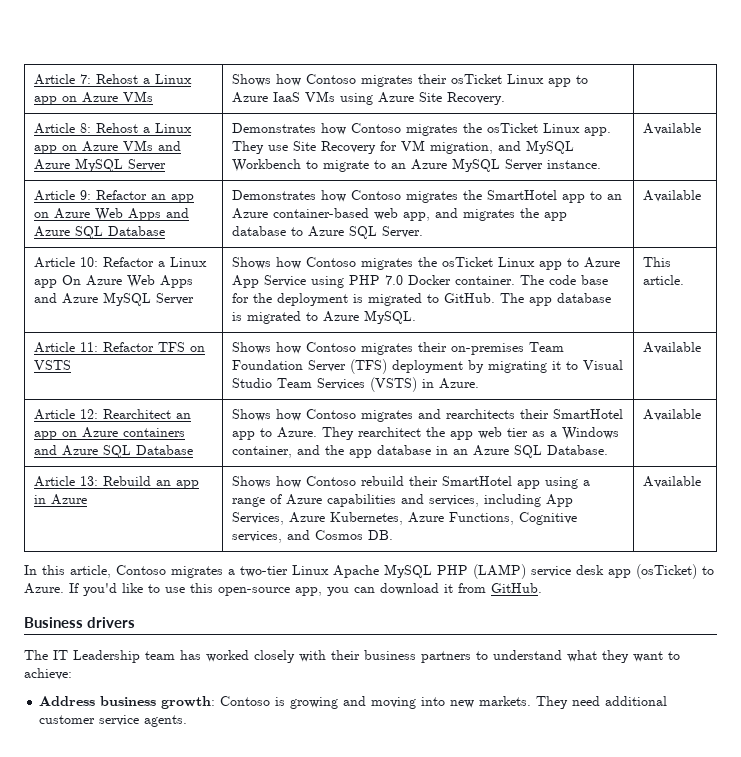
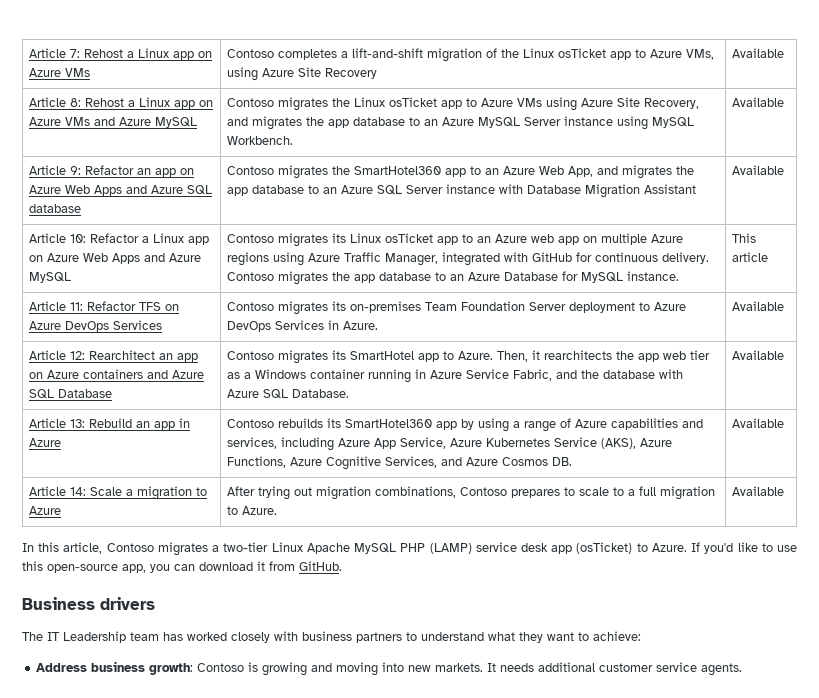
[232,74,589,87] [232,91,506,105] Shows how Contoso migrates their osTicket Linux app to Azure IaaS VMs using Azure Site Recovery. | -> [227,48,715,62] [227,67,378,81] [732,48,785,58] Contoso completes a lift-and-shift migration of the Linux osTicket app to Azure VMs, using Azure Site Recovery | Available
[128,159,167,171] [232,123,612,136] [232,140,575,154] [232,159,370,172] Server | Demonstrates how Contoso migrates the osTicket Linux app. They use Site Recovery for VM migration, and MySQL Workbench to migrate -> [227,97,700,111] [227,116,406,130] | Contoso migrates the Linux osTicket app to Azure VMs using Azure Site Recovery, and migrates the app database
[547,160,602,169] instance. -> [564,116,695,130] [227,136,294,145] instance using MySQL Workbench.
[108,226,166,236] [232,190,623,203] [232,208,568,221] [232,226,424,239] Database | Demonstrates how Contoso migrates the SmartHotel app to an Azure container-based web app, and migrates the app database to Azure SQL Server. -> [29,204,82,213] [227,165,695,179] [227,184,697,198] database | Contoso migrates the SmartHotel360 app to an Azure Web App, and migrates the app database to an Azure SQL Server instance with Database Migration Assistant
[62,275,82,285] On -> [29,255,44,262] on
[156,293,195,305] [232,257,621,270] [232,275,609,288] [232,293,612,306] [232,310,417,324] Server | Shows how Contoso migrates the osTicket Linux app to Azure App Service using PHP 7.0 Docker container. The code base for the deployment is migrated to GitHub. The app database is migrated to Azure MySQL. -> [227,233,684,247] [227,252,710,266] [227,271,680,285] | Contoso migrates its Linux osTicket app to an Azure web app on multiple Azure regions using Azure Traffic Manager, integrated with GitHub for continuous delivery. Contoso migrates the app database to an Azure Database for MySQL instance.
[643,275,685,285] article. -> [732,252,769,262] article
[34,360,72,370] [232,342,448,355] VSTS | Shows how Contoso migrates their -> [29,320,163,332] [227,301,347,315] Azure DevOps Services | Contoso migrates its
[350,359,624,374] [232,377,418,392] (TFS) deployment by migrating it to Visual Studio Team Services (VSTS) -> [569,302,687,313] [227,320,325,332] deployment to Azure DevOps Services
[232,409,550,422] Shows how Contoso migrates and rearchitects their -> [227,350,347,364] Contoso migrates its
[322,427,422,440] They rearchitect -> [497,350,613,362] Then, it rearchitects
[232,445,469,458] container, and the app database in an -> [310,369,684,383] container running in Azure Service Fabric, and the database with
[232,476,541,489] Shows how Contoso rebuild their SmartHotel app -> [227,418,475,430] Contoso rebuilds its SmartHotel360 app by
[546,494,574,507] [232,512,578,525] [232,530,394,543] App Services, Azure Kubernetes, Azure Functions, Cognitive services, and Cosmos DB. -> [338,437,673,449] [227,456,573,470] [732,418,785,428] [29,486,208,500] [29,506,62,515] [227,486,716,500] [227,506,278,515] Azure App Service, Azure Kubernetes Service (AKS), Azure Functions, Azure Cognitive Services, and Azure Cosmos DB. | Available // Article 14: Scale a migration to Azure | After trying out migration combinations, Contoso prepares to scale to a full migration to Azure.
[331,650,360,660] their -> (298, 636) none
[536,696,601,709] They need -> [487,663,535,672] It needs

